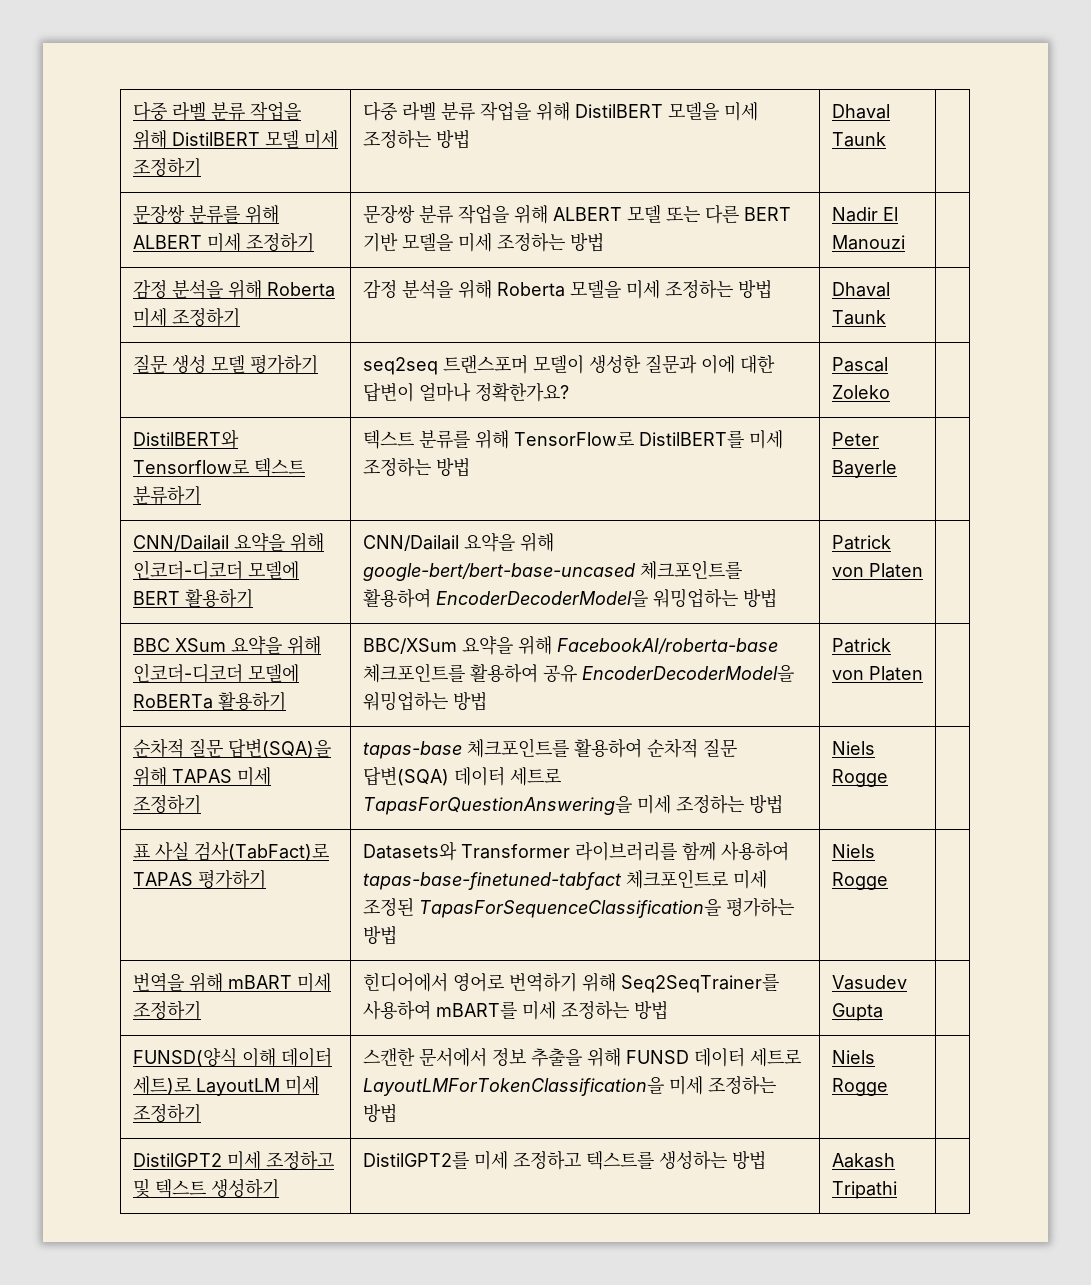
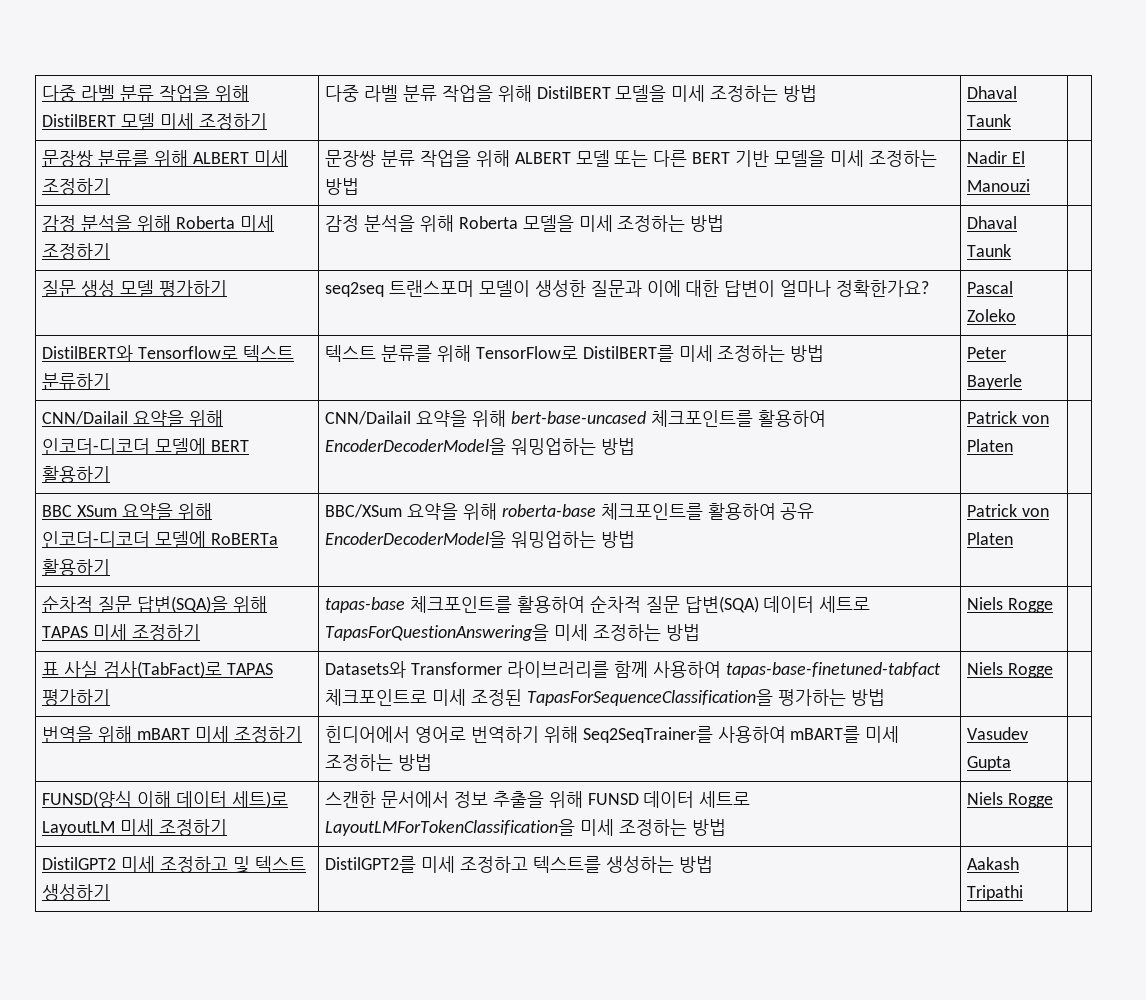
[362,563,635,581] google-bert/bert-base-uncased -> [510,411,646,424] bert-base-uncased
[556,638,778,654] FacebookAI/roberta-base -> [501,504,596,517] roberta-base

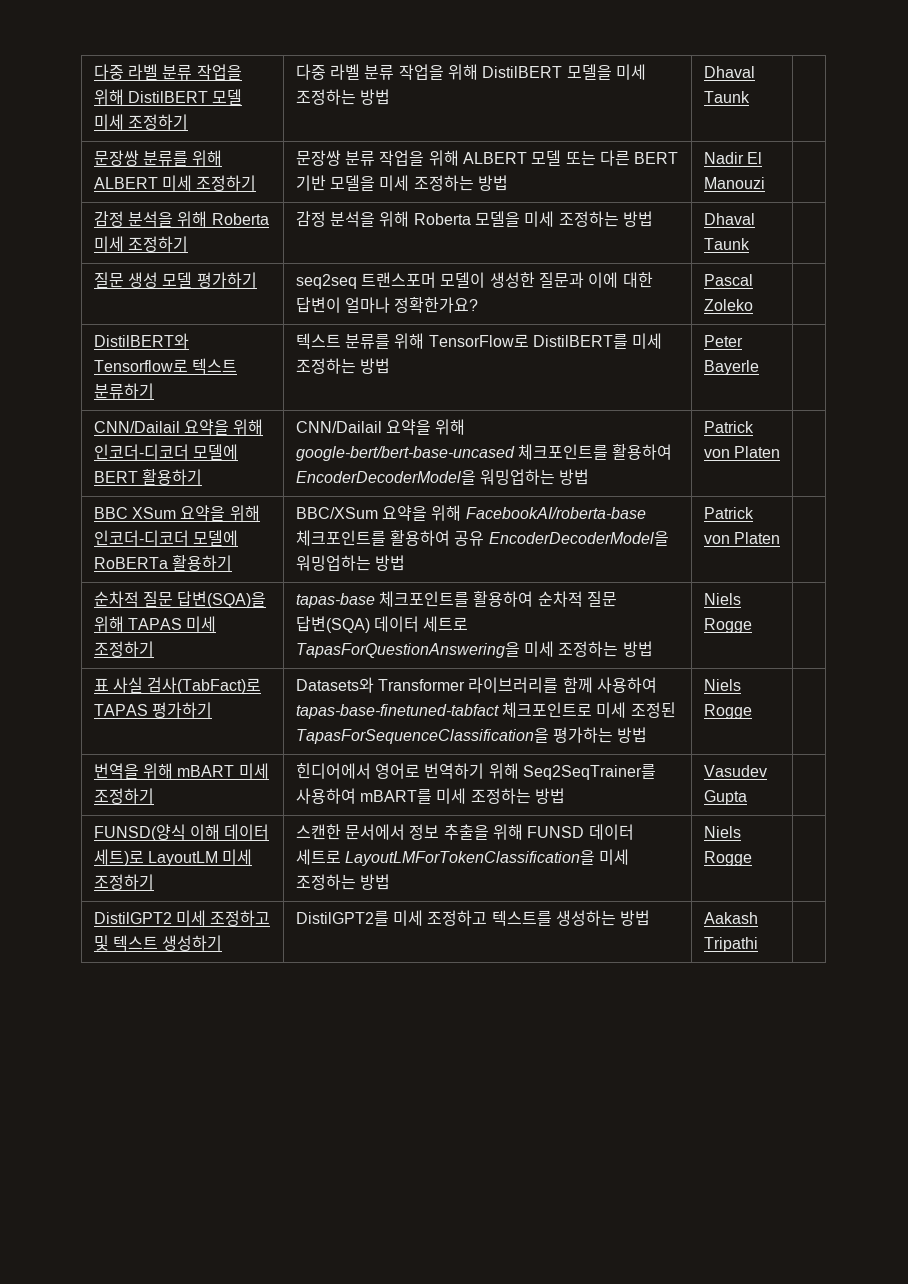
[510,411,646,424] bert-base-uncased -> [295,446,515,461] google-bert/bert-base-uncased
[501,504,596,517] roberta-base -> [465,507,646,519] FacebookAI/roberta-base

